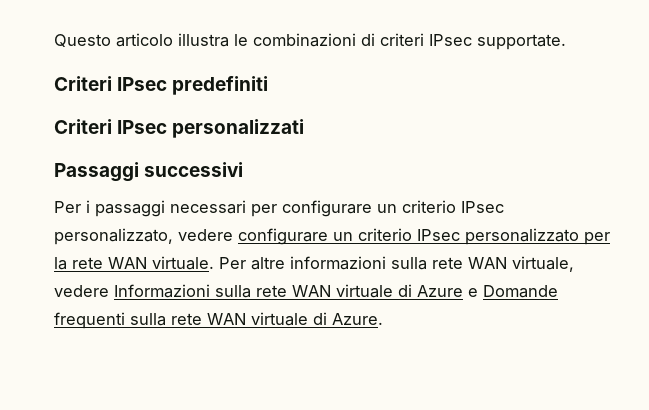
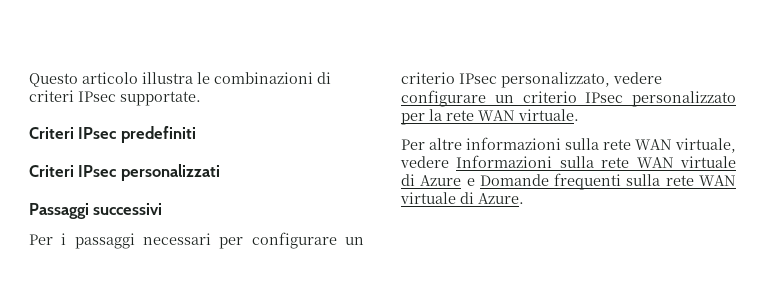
(214, 263) none -> (579, 115) //

